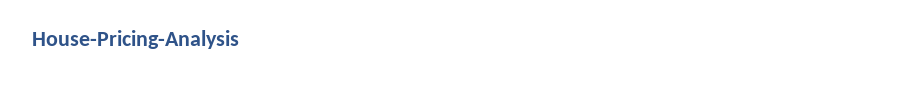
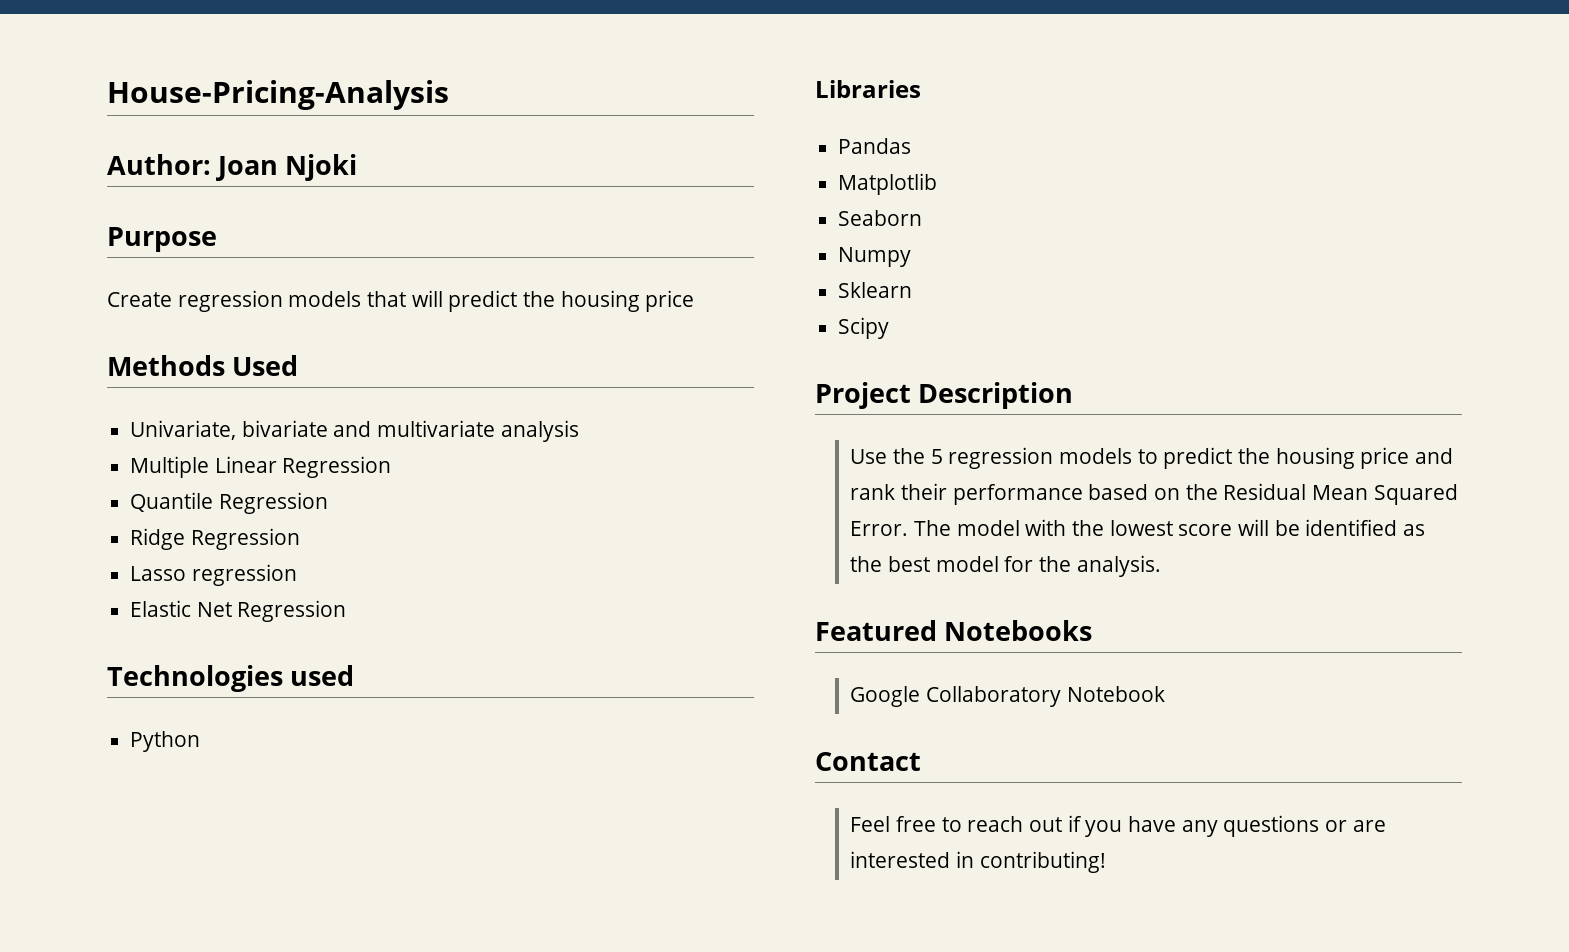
(239, 39) none -> [107,154,358,181] [107,227,217,252] [107,290,695,312] [107,355,299,376] [130,420,579,442] [130,456,392,478] [130,492,328,514] [130,528,300,550] [130,564,297,586] [130,600,347,622] [107,665,355,692] [130,731,201,752] [815,80,921,98] [838,138,912,154] [838,173,938,195] [838,210,923,226] [838,247,912,267] [838,282,913,298] [838,317,890,339] [815,382,1074,409] [850,447,1453,469] [850,483,1458,505] [850,519,1425,536] [850,555,1161,577] [815,620,1093,641] [850,686,1165,707] [815,752,921,771] [850,815,1386,837] [850,851,1106,873] // Author: Joan Njoki // Purpose // Create regression models that will predict the housing price // Methods Used // Univariate, bivariate and multivariate analysis // Multiple Linear Regression // Quantile Regression // Ridge Regression // Lasso regression // Elastic Net Regression // Technologies used // Python // Libraries // Pandas // Matplotlib // Seaborn // Numpy // Sklearn // Scipy // Project Description // Use the 5 regression models to predict the housing price and rank their performance based on the Residual Mean Squared Error. The model with the lowest score will be identified as the best model for the analysis. // Featured Notebooks // Google Collaboratory Notebook // Contact // Feel free to reach out if you have any questions or are interested in contributing!

